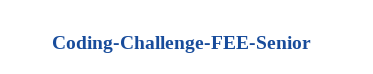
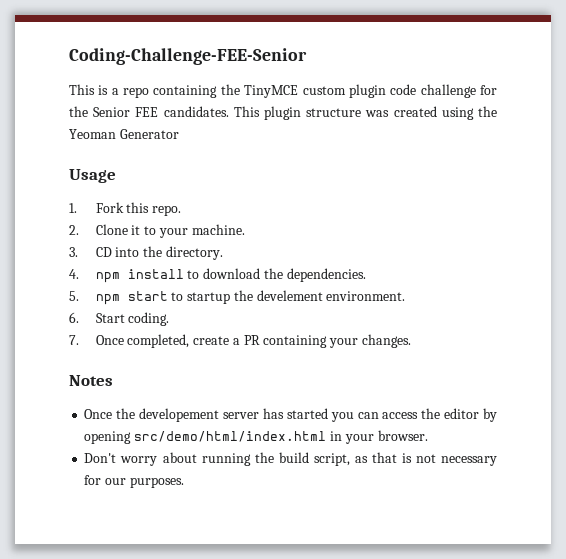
(311, 44) none -> [69,84,498,98] [69,106,497,120] [69,129,179,139] [69,169,116,183] [69,202,182,216] [69,224,245,238] [69,246,223,260] [69,268,366,283] [69,290,406,305] [69,312,170,326] [69,334,411,348] [69,375,113,386] [84,408,497,422] [84,430,428,444] [84,452,498,466] [84,475,184,488] // This is a repo containing the TinyMCE custom plugin code challenge for the Senior FEE candidates. This plugin structure was created using the Yeoman Generator // Usage // 1. Fork this repo. // 2. Clone it to your machine. // 3. CD into the directory. // 4. npm install to download the dependencies. // 5. npm start to startup the develement environment. // 6. Start coding. // 7. Once completed, create a PR containing your changes. // Notes // Once the developement server has started you can access the editor by opening src/demo/html/index.html in your browser. // Don't worry about running the build script, as that is not necessary for our purposes.

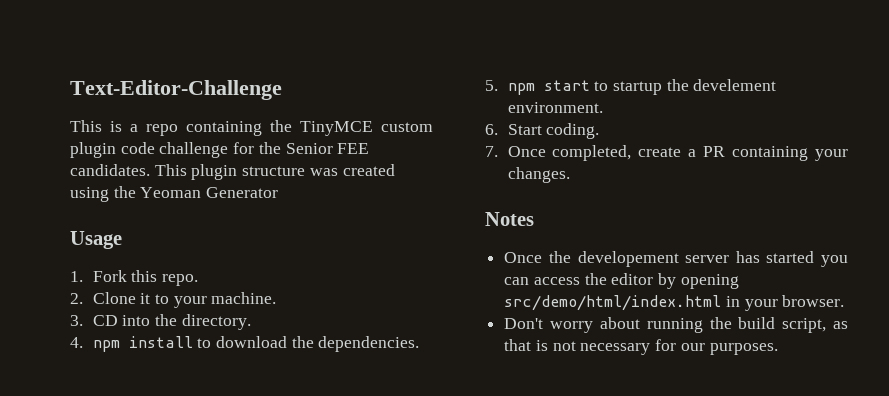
[69,48,307,65] Coding-Challenge-FEE-Senior -> [70,80,282,100] Text-Editor-Challenge

